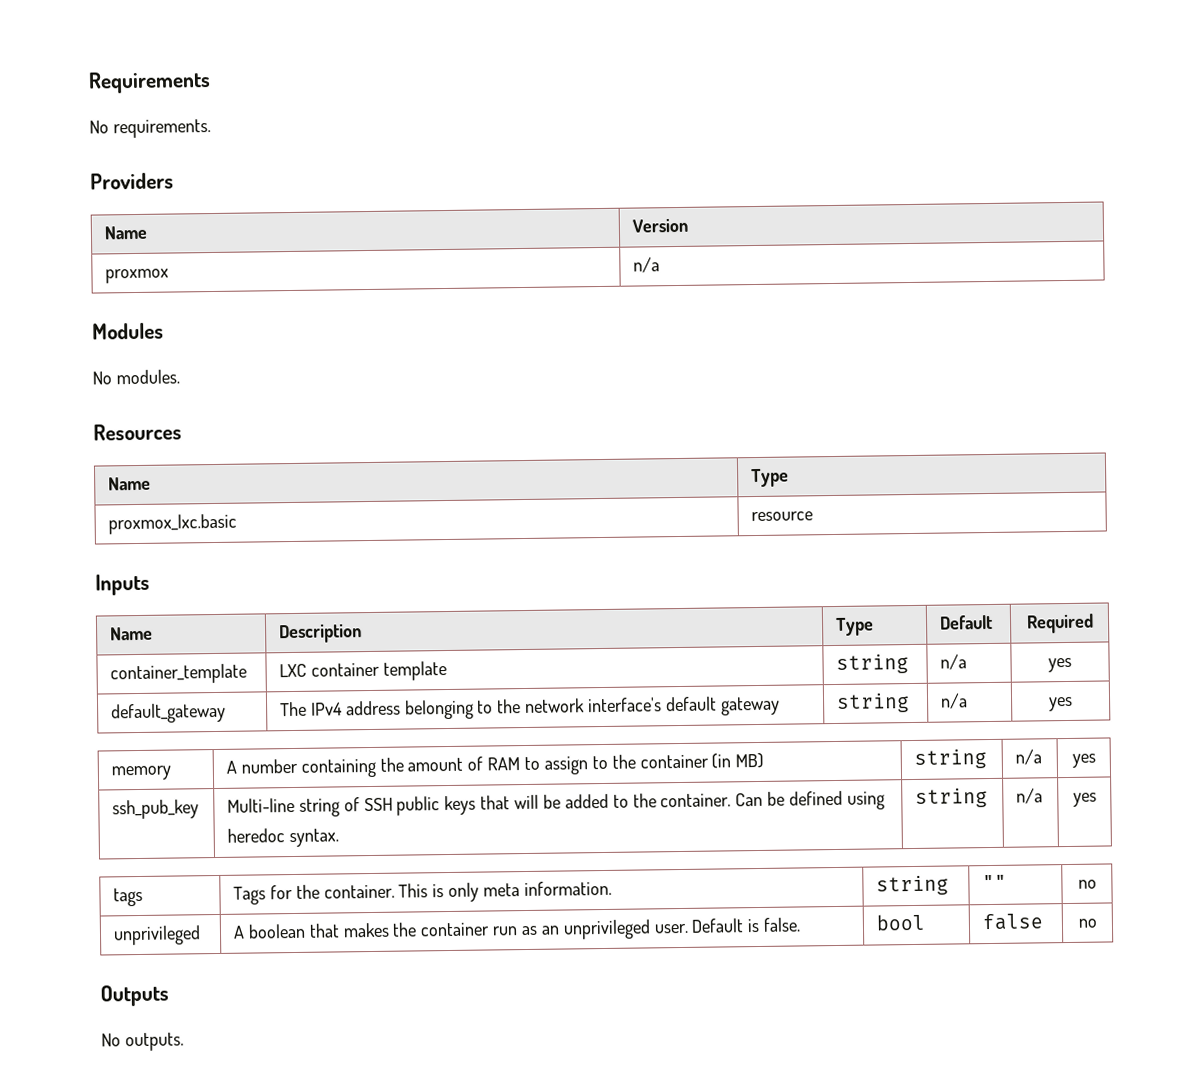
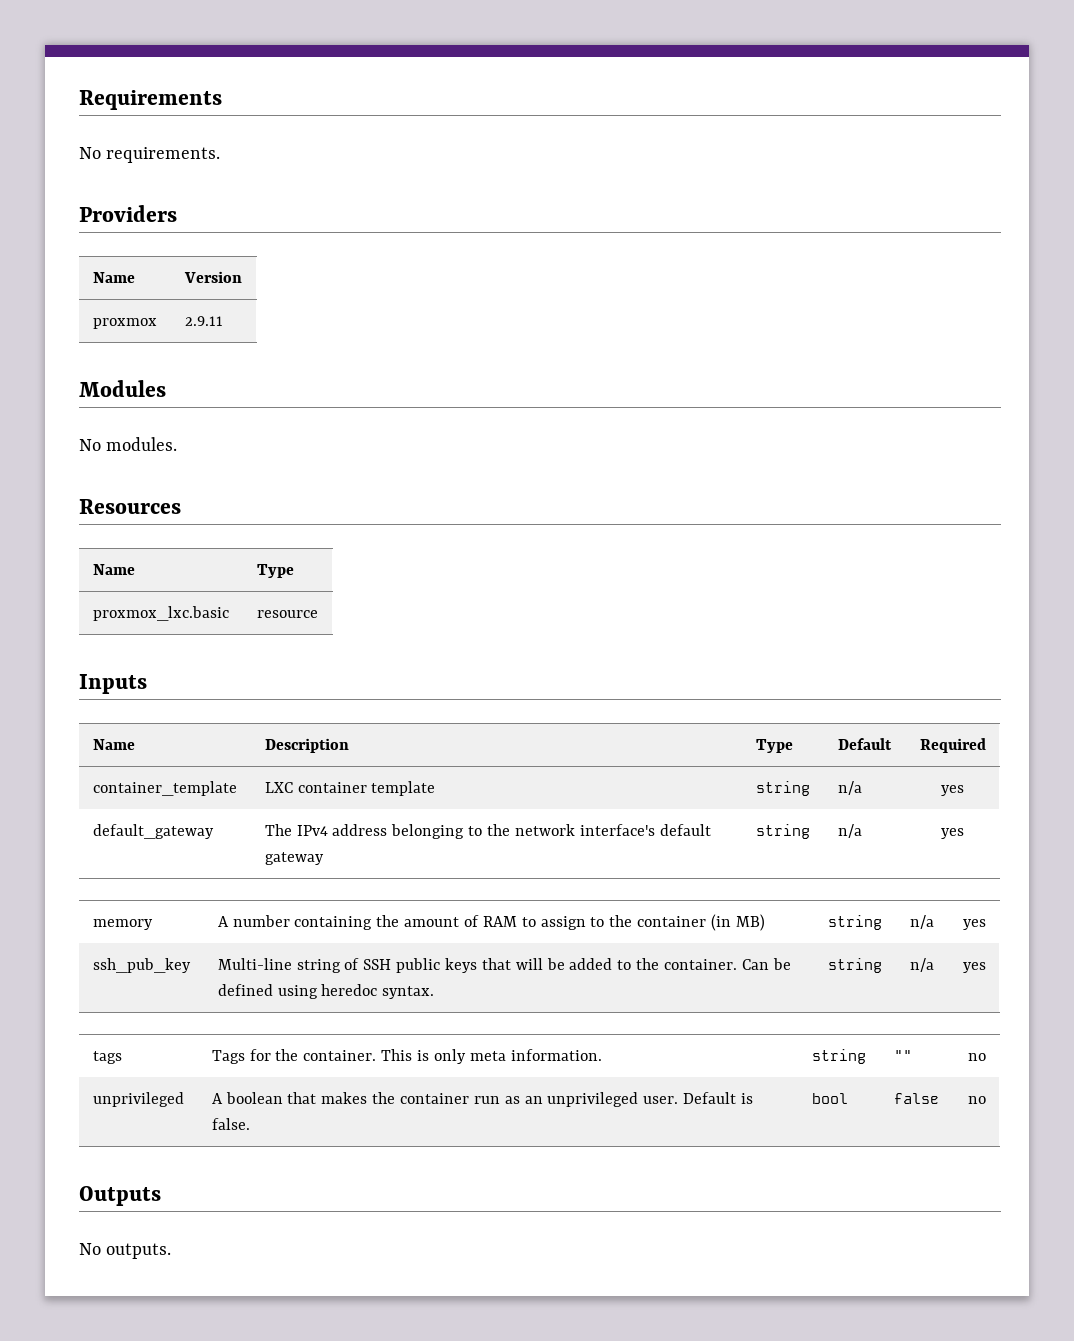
[633,257,661,273] n/a -> [184,316,223,326] 2.9.11

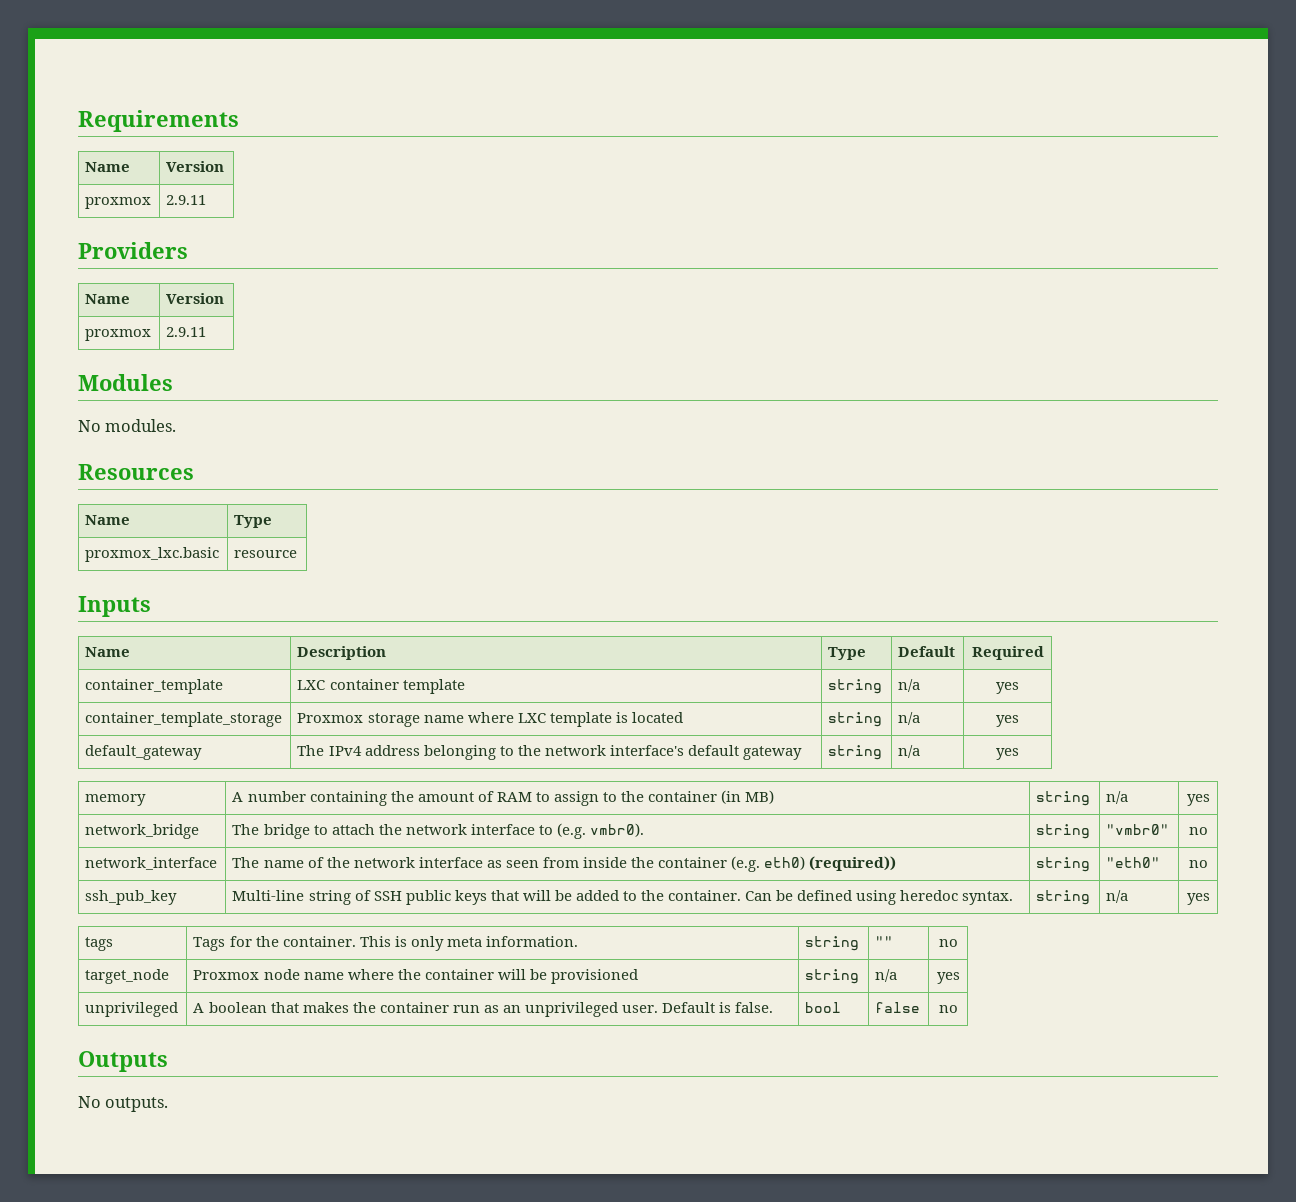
[79,147,221,163] // No requirements. -> [85,162,131,172] [166,161,225,172] [85,197,152,209] [166,195,207,205] // Name | Version // proxmox | 2.9.11
(964, 790) none -> [85,712,283,727] [297,712,683,727] [828,712,883,727] [898,712,921,725] [996,715,1019,727] // container_template_storage | Proxmox storage name where LXC template is located | string | n/a | yes
(986, 924) none -> [85,824,200,839] [232,823,644,839] [1036,824,1091,839] [1106,824,1170,835] [1188,827,1208,835] [85,857,218,870] [232,856,897,872] [1036,857,1091,872] [1106,857,1161,868] [1188,860,1208,868] // network_bridge | The bridge to attach the network interface to (e.g. vmbr0). | string | "vmbr0" | no // network_interface | The name of the network interface as seen from inside the container (e.g. eth0) (required)) | string | "eth0" | no
(986, 1057) none -> [85,969,170,984] [193,969,638,984] [805,969,860,984] [875,969,898,982] [936,972,960,984] // target_node | Proxmox node name where the container will be provisioned | string | n/a | yes

